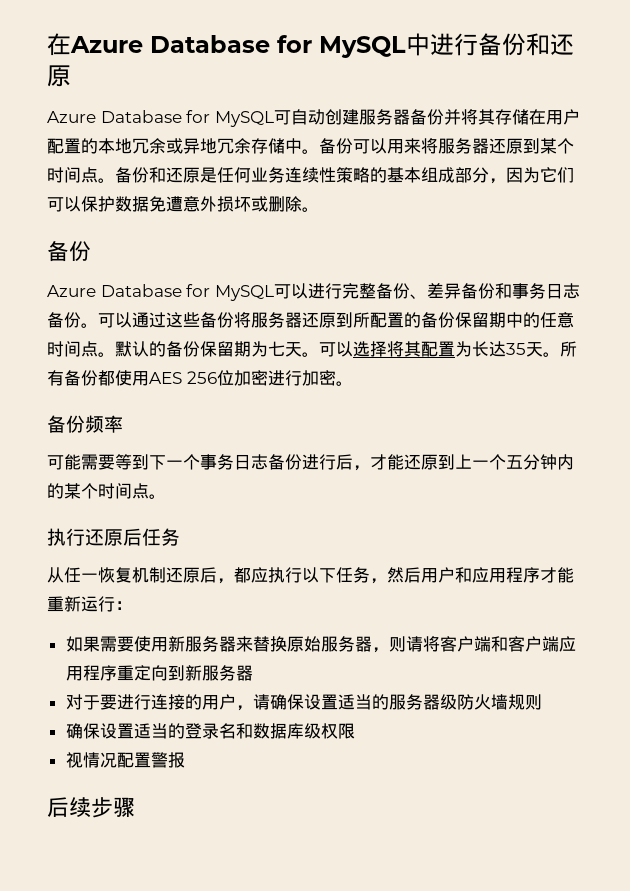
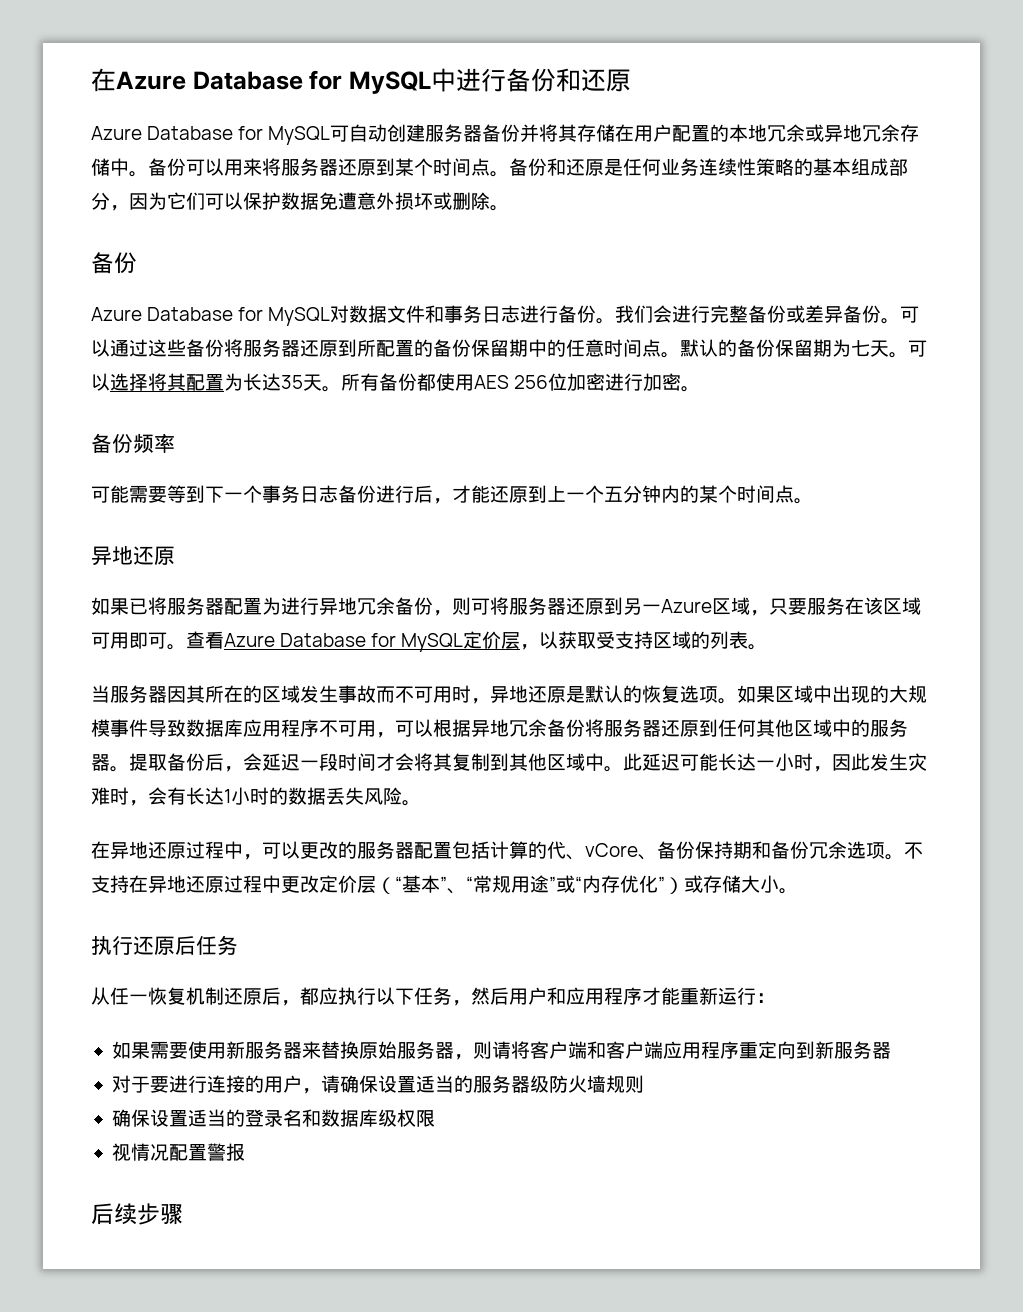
[273,283,308,299] 可以 -> [330,305,673,324] 对数据文件和事务日志进行备份。我们会
[409,294,427,299] 、 -> [786,305,806,323] 或
[494,283,580,299] [47,312,81,328] 和事务日志备份 -> (882, 314) none
(166, 496) none -> [91,546,175,566] [91,597,921,616] [91,631,768,652] [91,685,927,704] [91,719,908,738] [91,753,927,772] [91,787,421,806] [91,841,923,860] [91,875,798,894] // 异地还原 // 如果已将服务器配置为进行异地冗余备份，则可将服务器还原到另一Azure区域，只要服务在该区域可用即可。查看Azure Database for MySQL定价层，以获取受支持区域的列表。 // 当服务器因其所在的区域发生事故而不可用时，异地还原是默认的恢复选项。如果区域中出现的大规模事件导致数据库应用程序不可用，可以根据异地冗余备份将服务器还原到任何其他区域中的服务器。提取备份后，会延迟一段时间才会将其复制到其他区域中。此延迟可能长达一小时，因此发生灾难时，会有长达1小时的数据丢失风险。 // 在异地还原过程中，可以更改的服务器配置包括计算的代、vCore、备份保持期和备份冗余选项。不支持在异地还原过程中更改定价层（“基本”、“常规用途”或“内存优化”）或存储大小。

